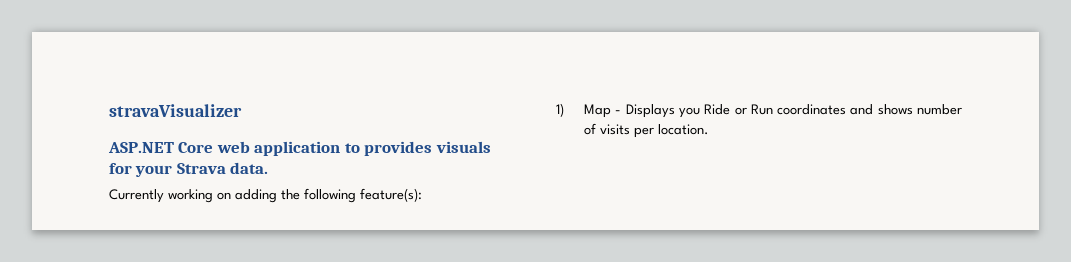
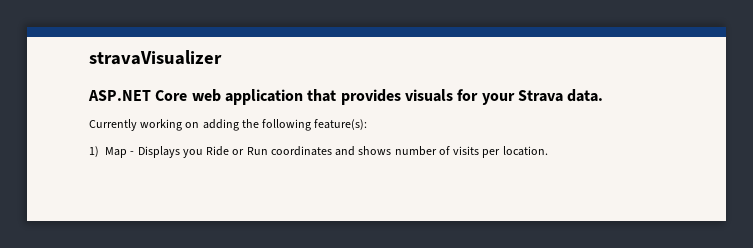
[344,143,360,153] to -> [307,89,337,102] that

